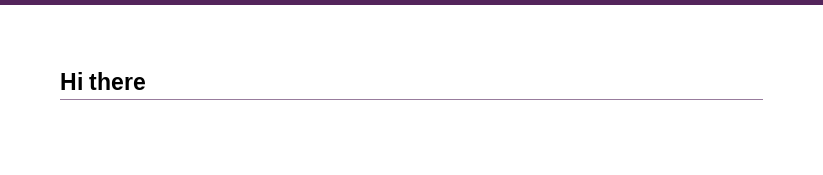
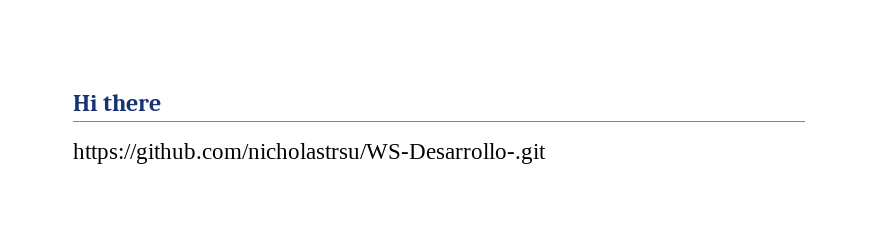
(147, 81) none -> [73,143,546,164] // https://github.com/nicholastrsu/WS-Desarrollo-.git

